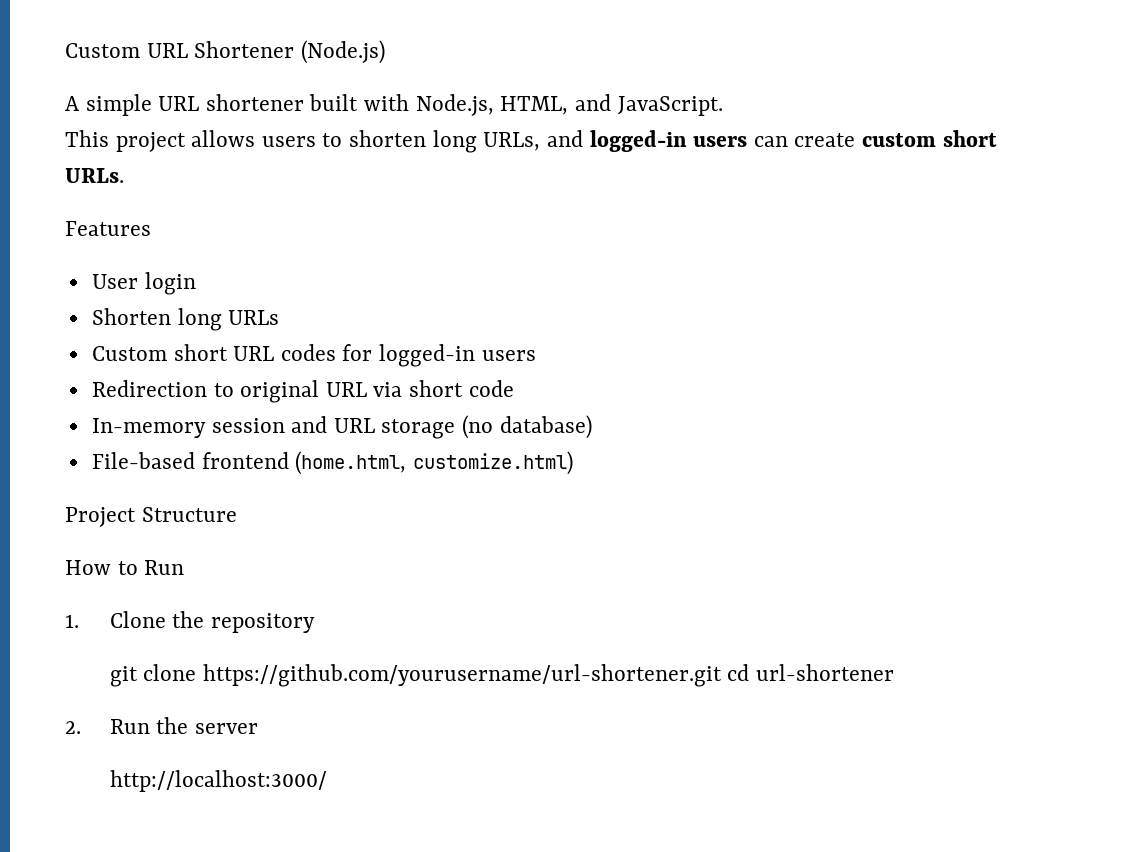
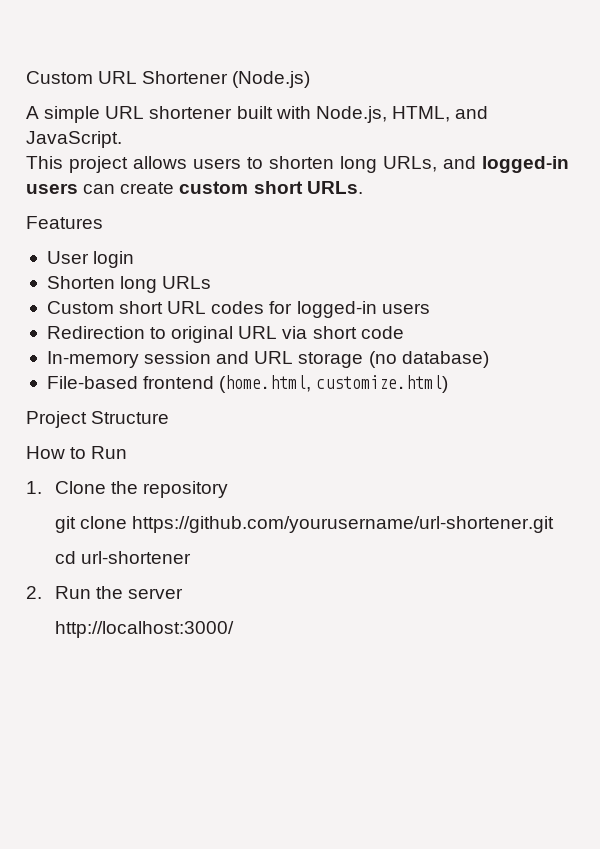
(722, 675) none -> (555, 524) //

